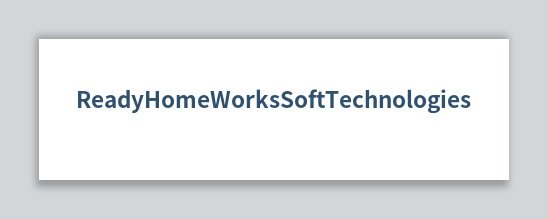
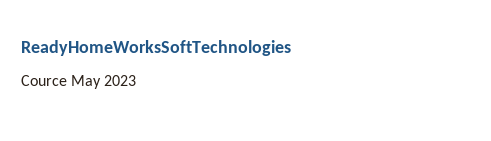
(471, 101) none -> [21,75,137,89] // Cource May 2023

